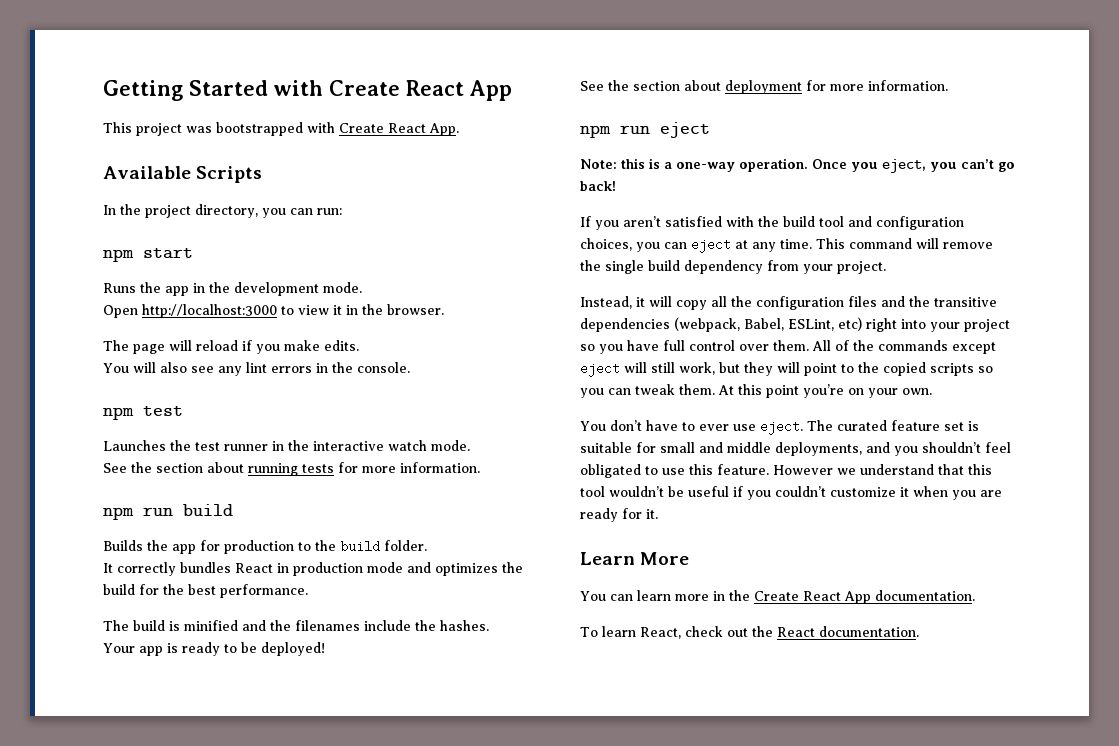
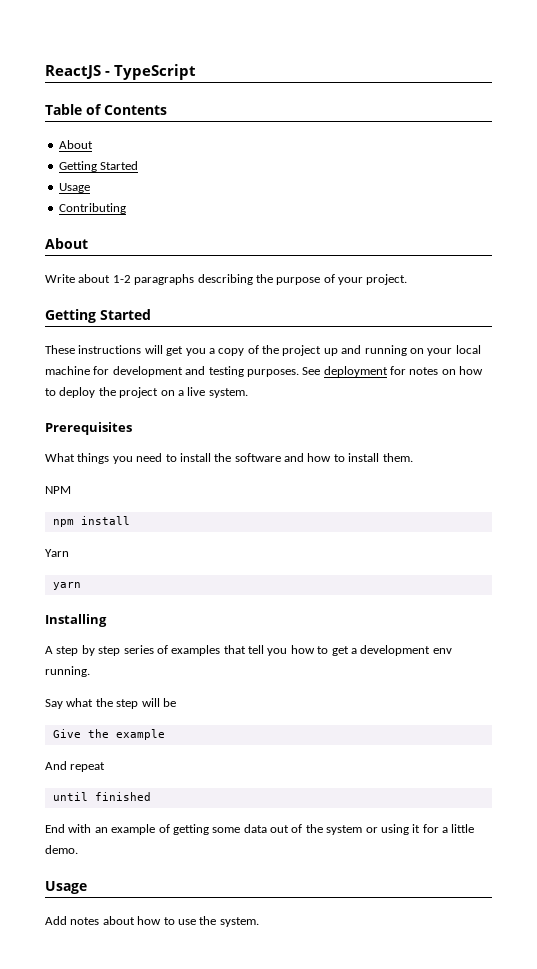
[103,80,512,101] [103,122,459,136] [103,166,263,183] [103,204,342,218] [103,248,193,262] [103,282,362,296] [103,304,444,318] [103,340,359,354] [103,362,410,376] [103,406,183,420] [103,440,470,451] [103,462,480,476] [103,504,233,520] [103,540,427,554] [103,562,523,576] [103,584,308,598] [103,620,489,631] [103,642,325,656] [580,80,948,94] [580,122,710,138] [580,158,1015,173] [580,181,616,191] [580,216,964,230] [580,238,993,253] [580,260,886,274] [580,296,997,310] [580,317,1010,332] [580,340,996,354] [580,362,993,377] [580,384,932,398] [580,420,979,435] [580,442,1011,456] [580,464,992,478] [580,486,1002,500] [580,508,658,522] [580,552,690,565] [580,590,975,604] [580,626,919,639] Getting Started with Create React App // This project was bootstrapped with Create React App. // Available Scripts // In the project directory, you can run: // npm start // Runs the app in the development mode. // Open http://localhost:3000 to view it in the browser. // The page will reload if you make edits. // You will also see any lint errors in the console. // npm test // Launches the test runner in the interactive watch mode. // See the section about running tests for more information. // npm run build // Builds the app for production to the build folder. // It correctly bundles React in production mode and optimizes the build for the best performance. // The build is minified and the filenames include the hashes. // Your app is ready to be deployed! // See the section about deployment for more information. // npm run eject // Note: this is a one-way operation. Once you eject, you can’t go back! // If you aren’t satisfied with the build tool and configuration choices, you can eject at any time. This command will remove the single build dependency from your project. // Instead, it will copy all the configuration files and the transitive dependencies (webpack, Babel, ESLint, etc) right into your project so you have full control over them. All of the commands except eject will still work, but they will point to the copied scripts so you can tweak them. At this point you’re on your own. // You don’t have to ever use eject. The curated feature set is suitable for small and middle deployments, and you shouldn’t feel obligated to use this feature. However we understand that this tool wouldn’t be useful if you couldn’t customize it when you are ready for it. // Learn More // You can learn more in the Create React App documentation. // To learn React, check out the React documentation. -> [45,64,196,80] [45,104,167,115] [58,140,93,149] [58,161,139,172] [58,183,90,193] [58,203,126,214] [45,238,88,249] [45,274,408,285] [45,309,151,323] [45,345,481,356] [45,366,484,377] [45,387,248,398] [45,422,132,435] [45,453,413,464] [45,486,71,494] [52,516,130,527] [45,549,69,557] [52,582,81,590] [45,614,107,627] [45,645,452,656] [45,666,90,677] [45,698,176,709] [52,729,165,740] [45,761,106,772] [52,792,151,801] [45,824,475,835] [45,845,78,854] [45,881,87,894] [45,916,259,927] ReactJS - TypeScript // Table of Contents // About // Getting Started // Usage // Contributing // About // Write about 1-2 paragraphs describing the purpose of your project. // Getting Started // These instructions will get you a copy of the project up and running on your local machine for development and testing purposes. See deployment for notes on how to deploy the project on a live system. // Prerequisites // What things you need to install the software and how to install them. // NPM // npm install // Yarn // yarn // Installing // A step by step series of examples that tell you how to get a development env running. // Say what the step will be // Give the example // And repeat // until finished // End with an example of getting some data out of the system or using it for a little demo. // Usage // Add notes about how to use the system.

